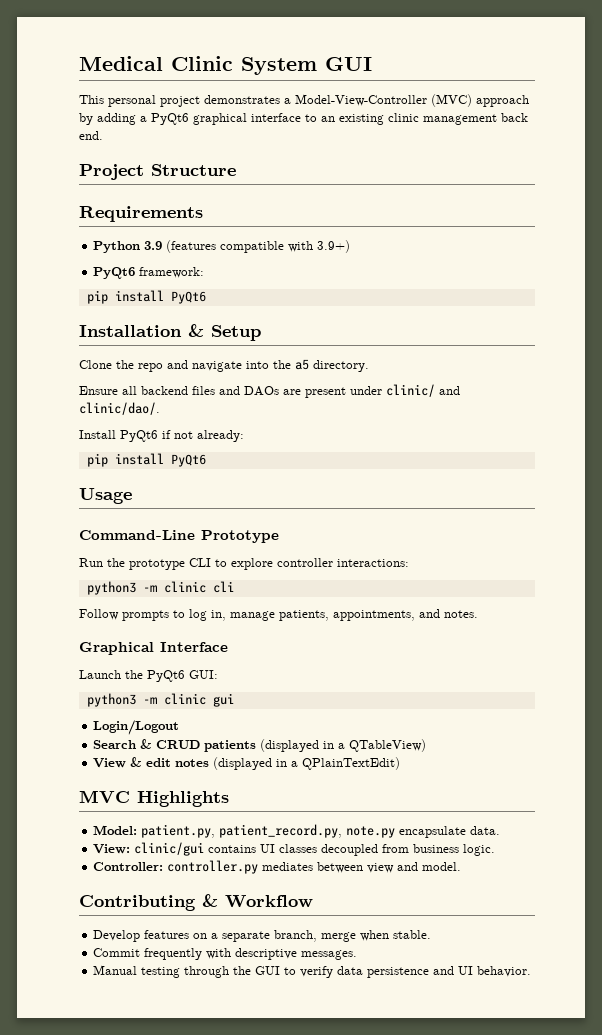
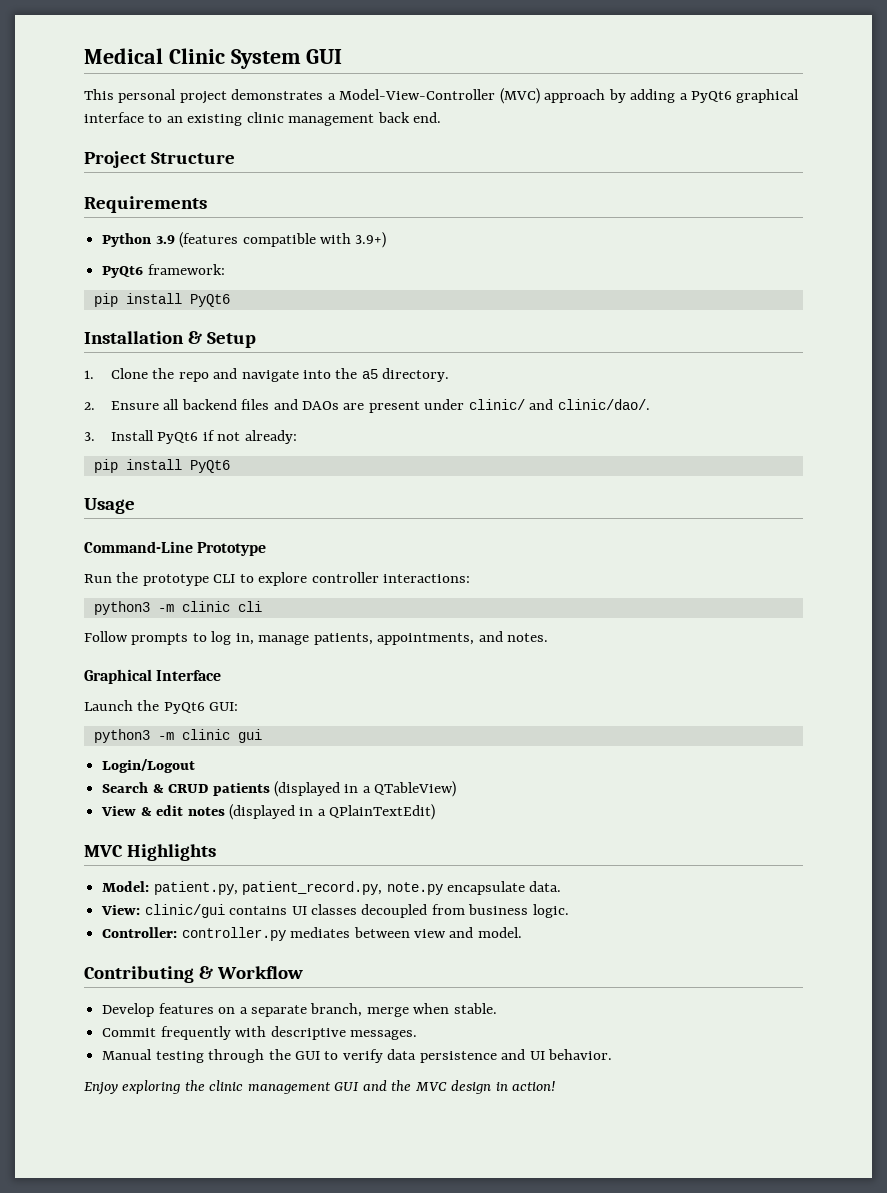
(261, 333) none -> [84,370,94,379] 1.
(369, 366) none -> [84,402,95,410] 2.
(160, 408) none -> [84,432,95,441] 3.
(532, 971) none -> [84,1080,556,1095] // Enjoy exploring the clinic management GUI and the MVC design in action!

